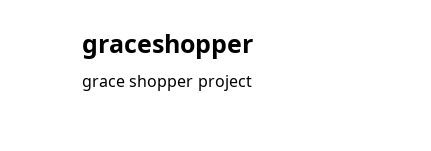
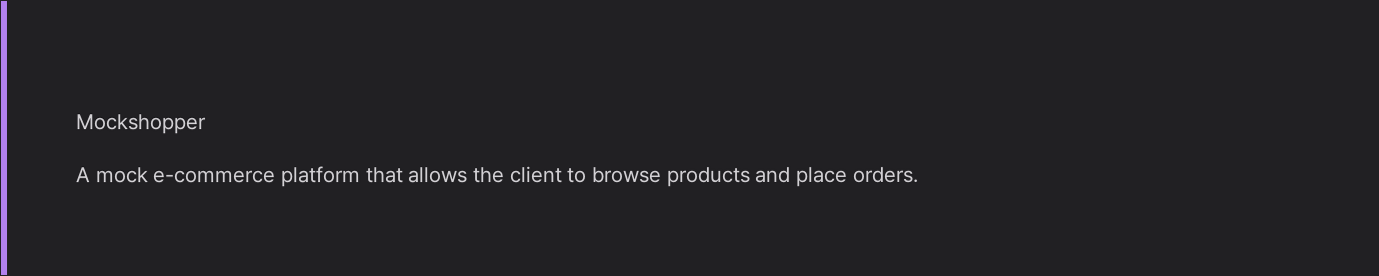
[82,34,253,59] [82,75,252,91] graceshopper // grace shopper project -> [75,114,206,135] [76,166,919,188] Mockshopper // A mock e-commerce platform that allows the client to browse products and place orders.

